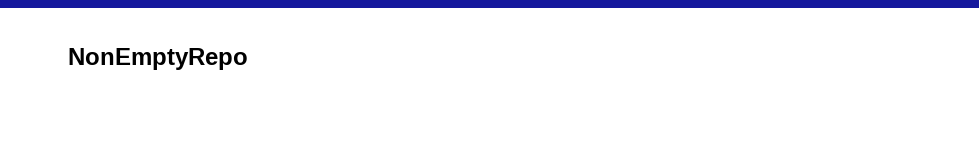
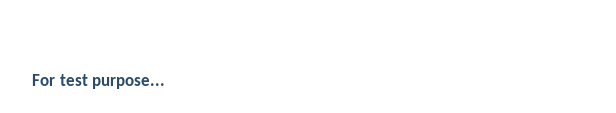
[68,48,248,70] NonEmptyRepo -> [32,74,166,89] For test purpose...

